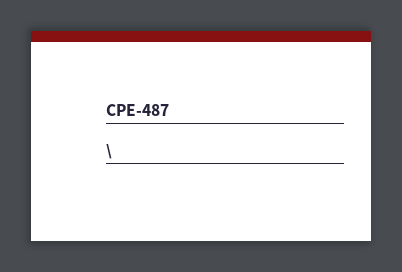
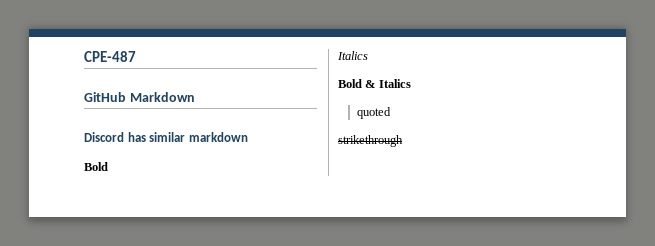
[106,144,112,159] \ -> [84,92,195,102] [84,132,248,142] [84,162,108,171] [337,51,368,60] [338,79,411,88] [356,107,391,119] [338,135,403,147] GitHub Markdown // Discord has similar markdown // Bold // Italics // Bold & Italics // quoted // strikethrough

